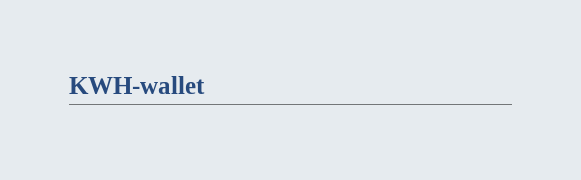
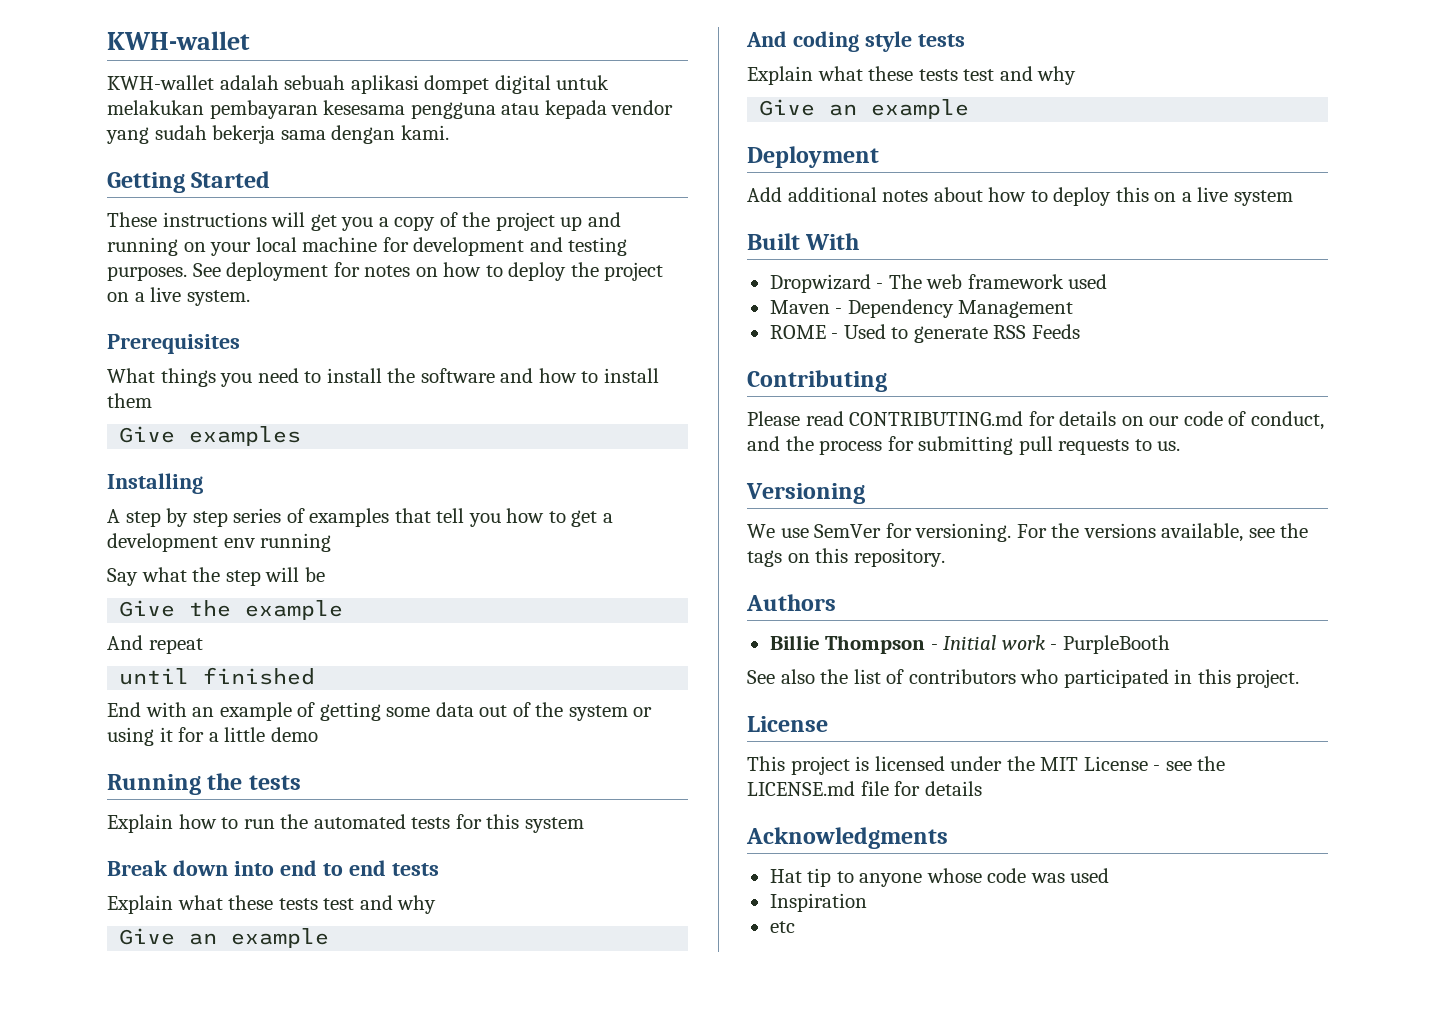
[69,76,205,94] KWH-wallet -> [107,31,250,50] [107,75,610,94] [107,100,674,119] [106,125,449,144] [107,171,271,193] [107,212,621,231] [107,237,628,256] [107,262,664,281] [107,287,250,306] [107,334,240,354] [107,368,659,387] [107,393,152,408] [119,426,302,446] [107,473,203,494] [107,508,613,527] [107,533,332,552] [107,567,325,586] [119,600,344,620] [107,635,203,654] [119,667,316,685] [107,702,653,721] [107,727,318,746] [107,773,301,795] [107,814,584,833] [107,860,439,876] [107,895,437,914] [119,928,330,948] [746,31,965,52] [747,66,1077,85] [759,99,970,119] [747,146,879,168] [747,187,1293,206] [747,233,860,250] [769,274,1108,293] [769,299,1074,318] [769,324,1080,343] [747,370,887,392] [747,411,1324,430] [747,436,1181,455] [746,483,865,504] [747,523,1309,542] [747,548,945,567] [746,594,836,611] [769,635,1170,654] [747,669,1300,688] [747,716,828,732] [747,756,1226,775] [747,781,982,796] [746,827,948,849] [769,868,1110,887] [769,893,867,912] [769,921,795,933] KWH-wallet // KWH-wallet adalah sebuah aplikasi dompet digital untuk melakukan pembayaran kesesama pengguna atau kepada vendor yang sudah bekerja sama dengan kami. // Getting Started // These instructions will get you a copy of the project up and running on your local machine for development and testing purposes. See deployment for notes on how to deploy the project on a live system. // Prerequisites // What things you need to install the software and how to install them // Give examples // Installing // A step by step series of examples that tell you how to get a development env running // Say what the step will be // Give the example // And repeat // until finished // End with an example of getting some data out of the system or using it for a little demo // Running the tests // Explain how to run the automated tests for this system // Break down into end to end tests // Explain what these tests test and why // Give an example // And coding style tests // Explain what these tests test and why // Give an example // Deployment // Add additional notes about how to deploy this on a live system // Built With // Dropwizard - The web framework used // Maven - Dependency Management // ROME - Used to generate RSS Feeds // Contributing // Please read CONTRIBUTING.md for details on our code of conduct, and the process for submitting pull requests to us. // Versioning // We use SemVer for versioning. For the versions available, see the tags on this repository. // Authors // Billie Thompson - Initial work - PurpleBooth // See also the list of contributors who participated in this project. // License // This project is licensed under the MIT License - see the LICENSE.md file for details // Acknowledgments // Hat tip to anyone whose code was used // Inspiration // etc

